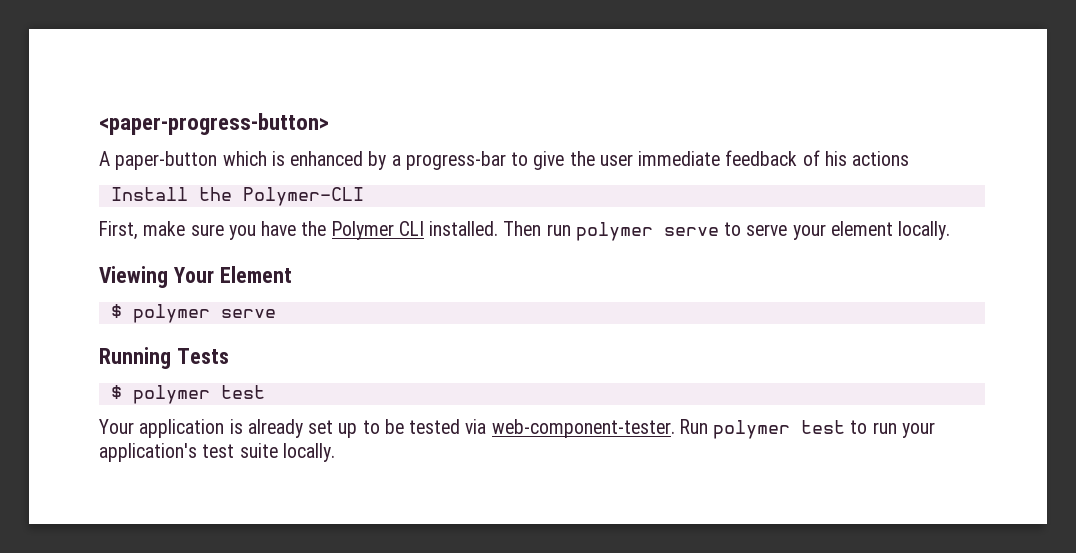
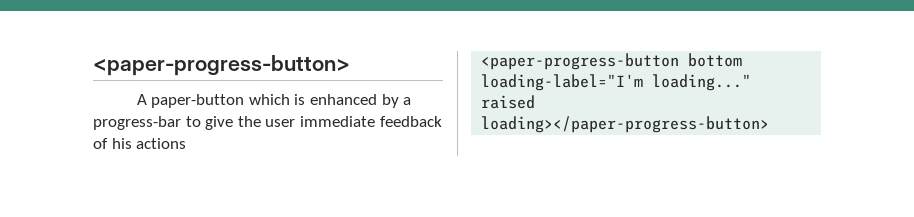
[110,187,364,206] [99,221,951,241] [99,266,292,288] [110,304,276,323] [99,347,229,369] [110,385,265,404] [99,419,935,439] [99,443,335,462] Install the Polymer-CLI // First, make sure you have the Polymer CLI installed. Then run polymer serve to serve your element locally. // Viewing Your Element // $ polymer serve // Running Tests // $ polymer test // Your application is already set up to be tested via web-component-tester. Run polymer test to run your application's test suite locally. -> [481,53,743,70] [481,74,752,91] [481,95,536,109] [481,116,770,133] <paper-progress-button bottom loading-label="I'm loading..." raised loading></paper-progress-button>

